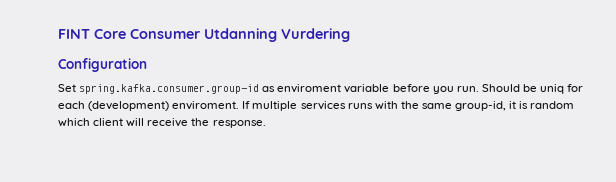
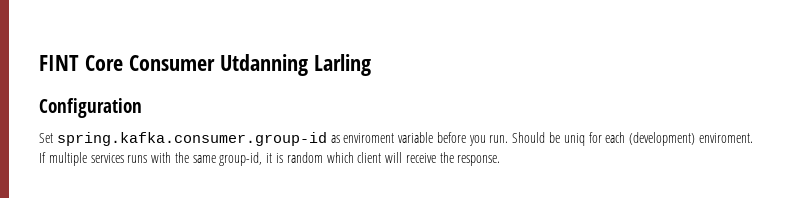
[281,28,350,42] Vurdering -> [313,54,371,76] Larling

